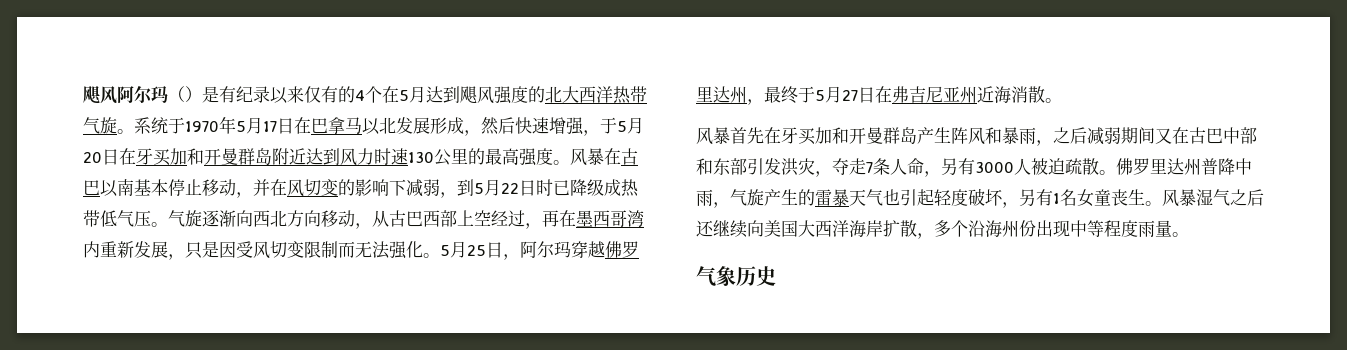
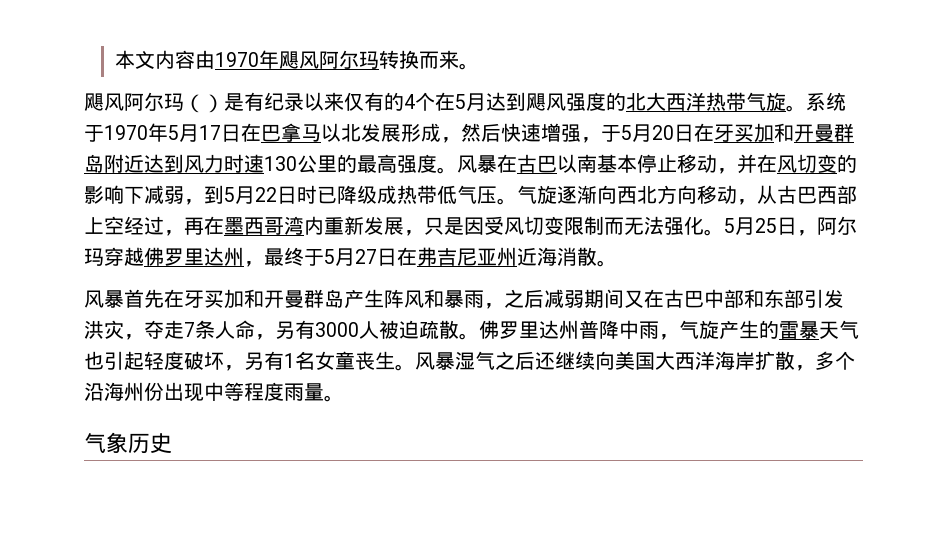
(83, 95) none -> [114,50,479,70] 本文内容由1970年飓风阿尔玛转换而来。 //

